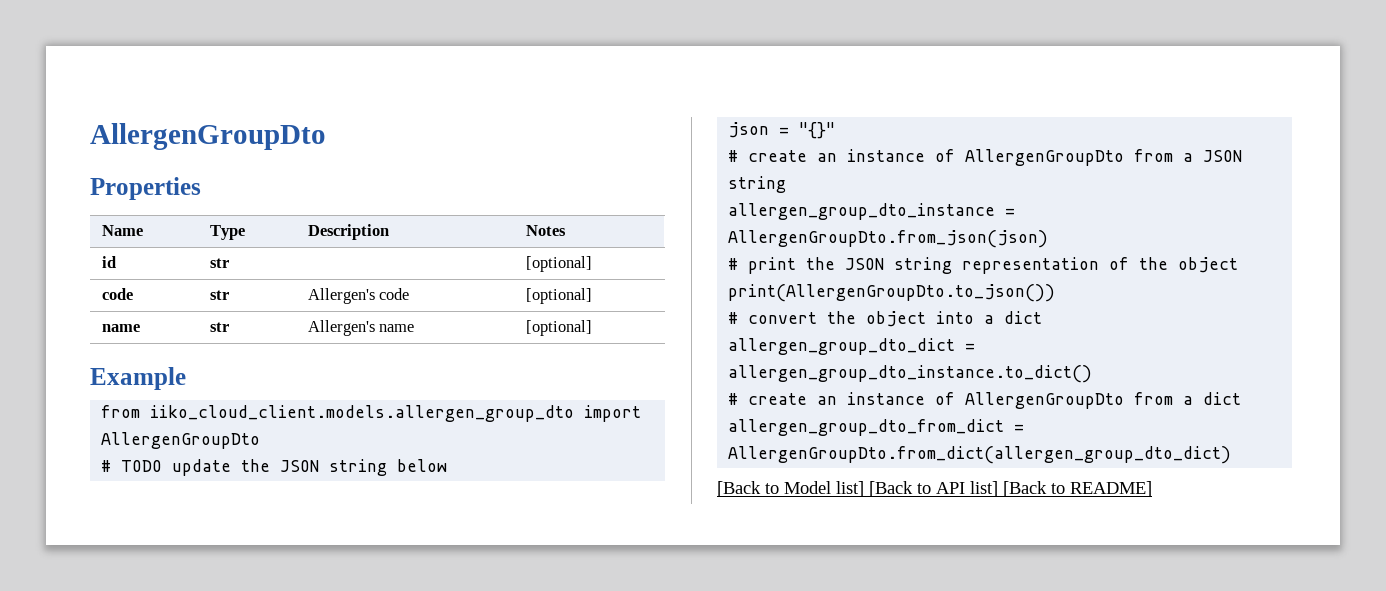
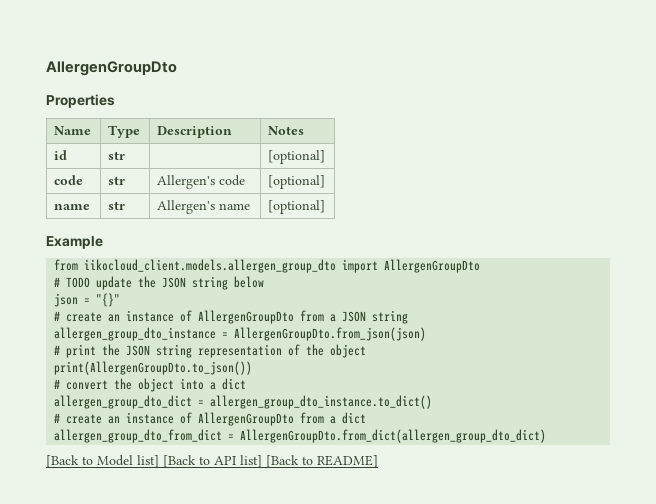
[150,405,575,422] iiko_cloud_client.models.allergen_group_dto -> [84,259,337,273] iikocloud_client.models.allergen_group_dto

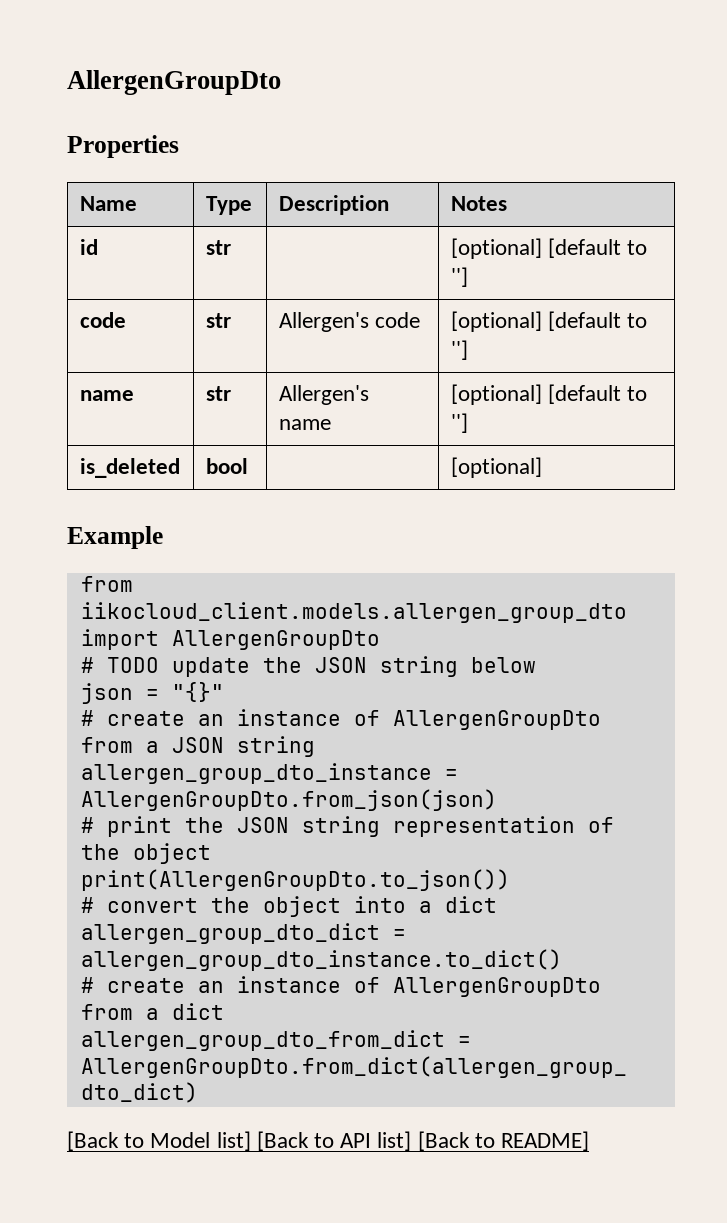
(326, 157) none -> [548,238,648,258] [450,267,468,287] [default to '']
(326, 182) none -> [548,311,648,331] [450,340,468,360] [default to '']
(251, 206) none -> [450,384,648,405] [450,413,468,433] [79,458,180,478] [205,458,248,474] | [optional] [default to ''] // is_deleted | bool |

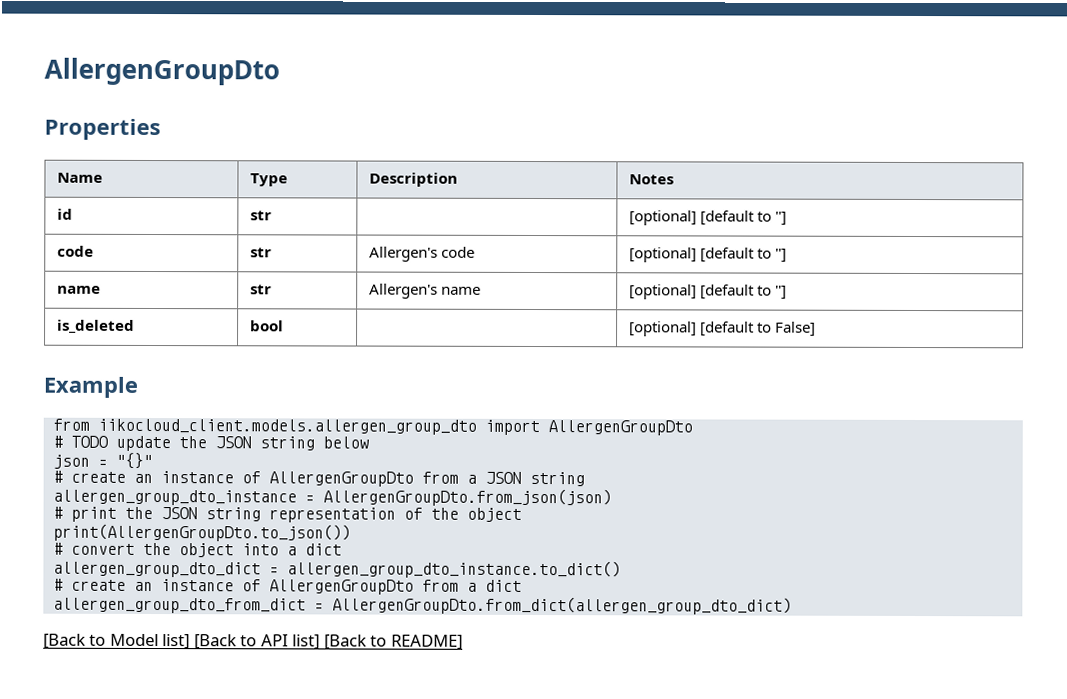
(542, 467) none -> [699,321,816,337] [default to False]

